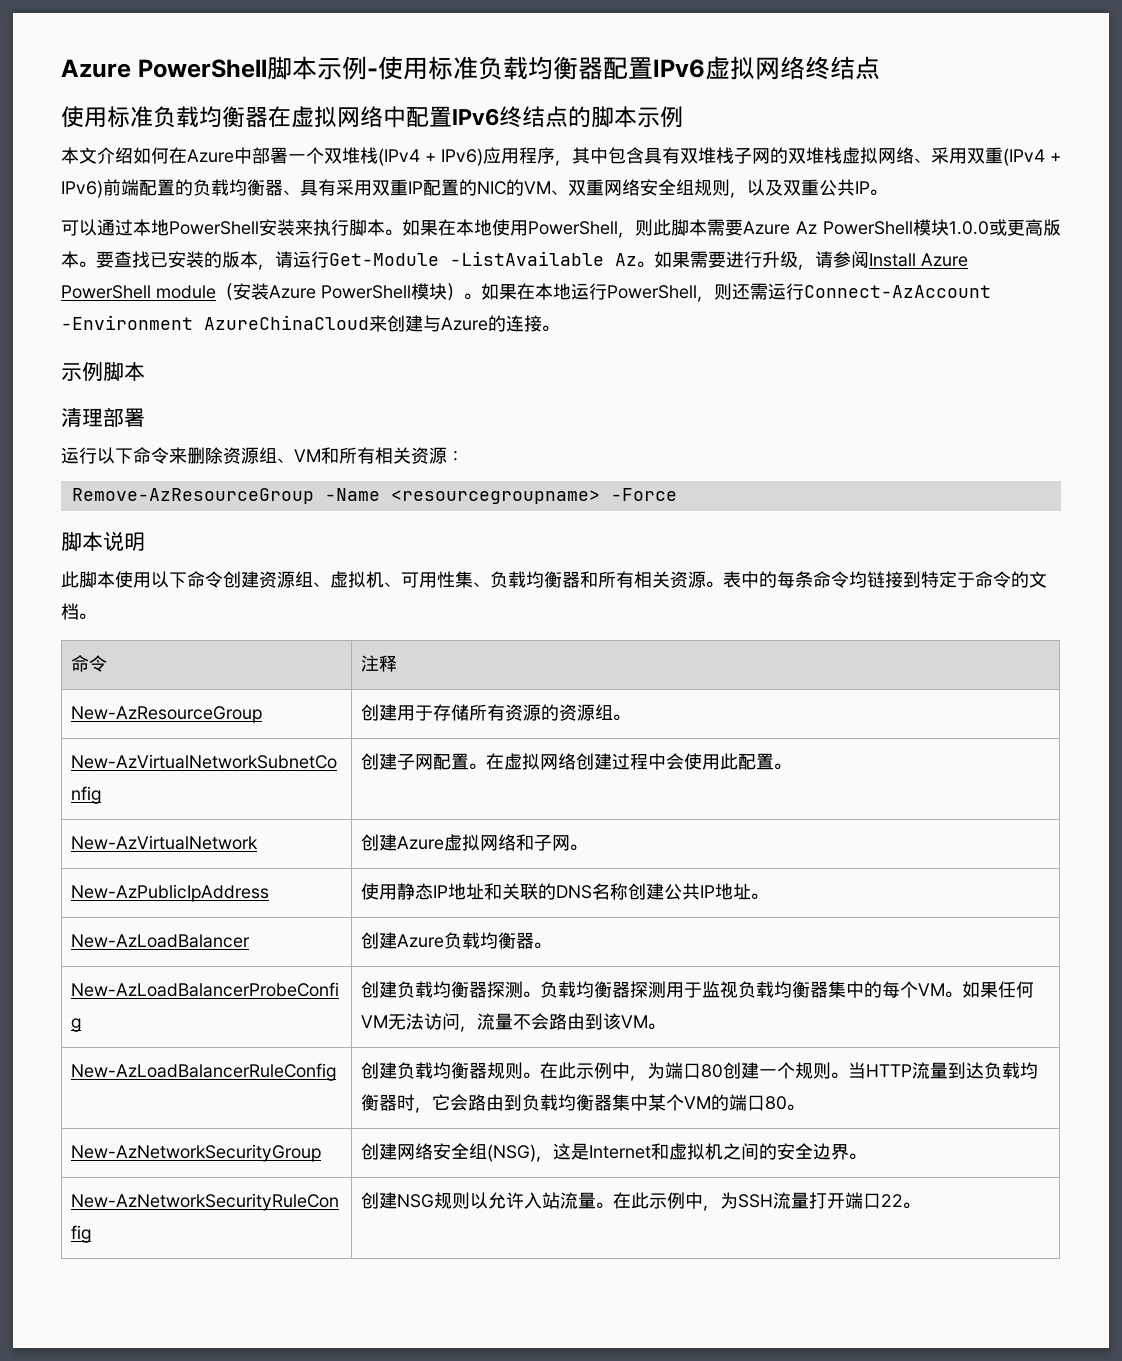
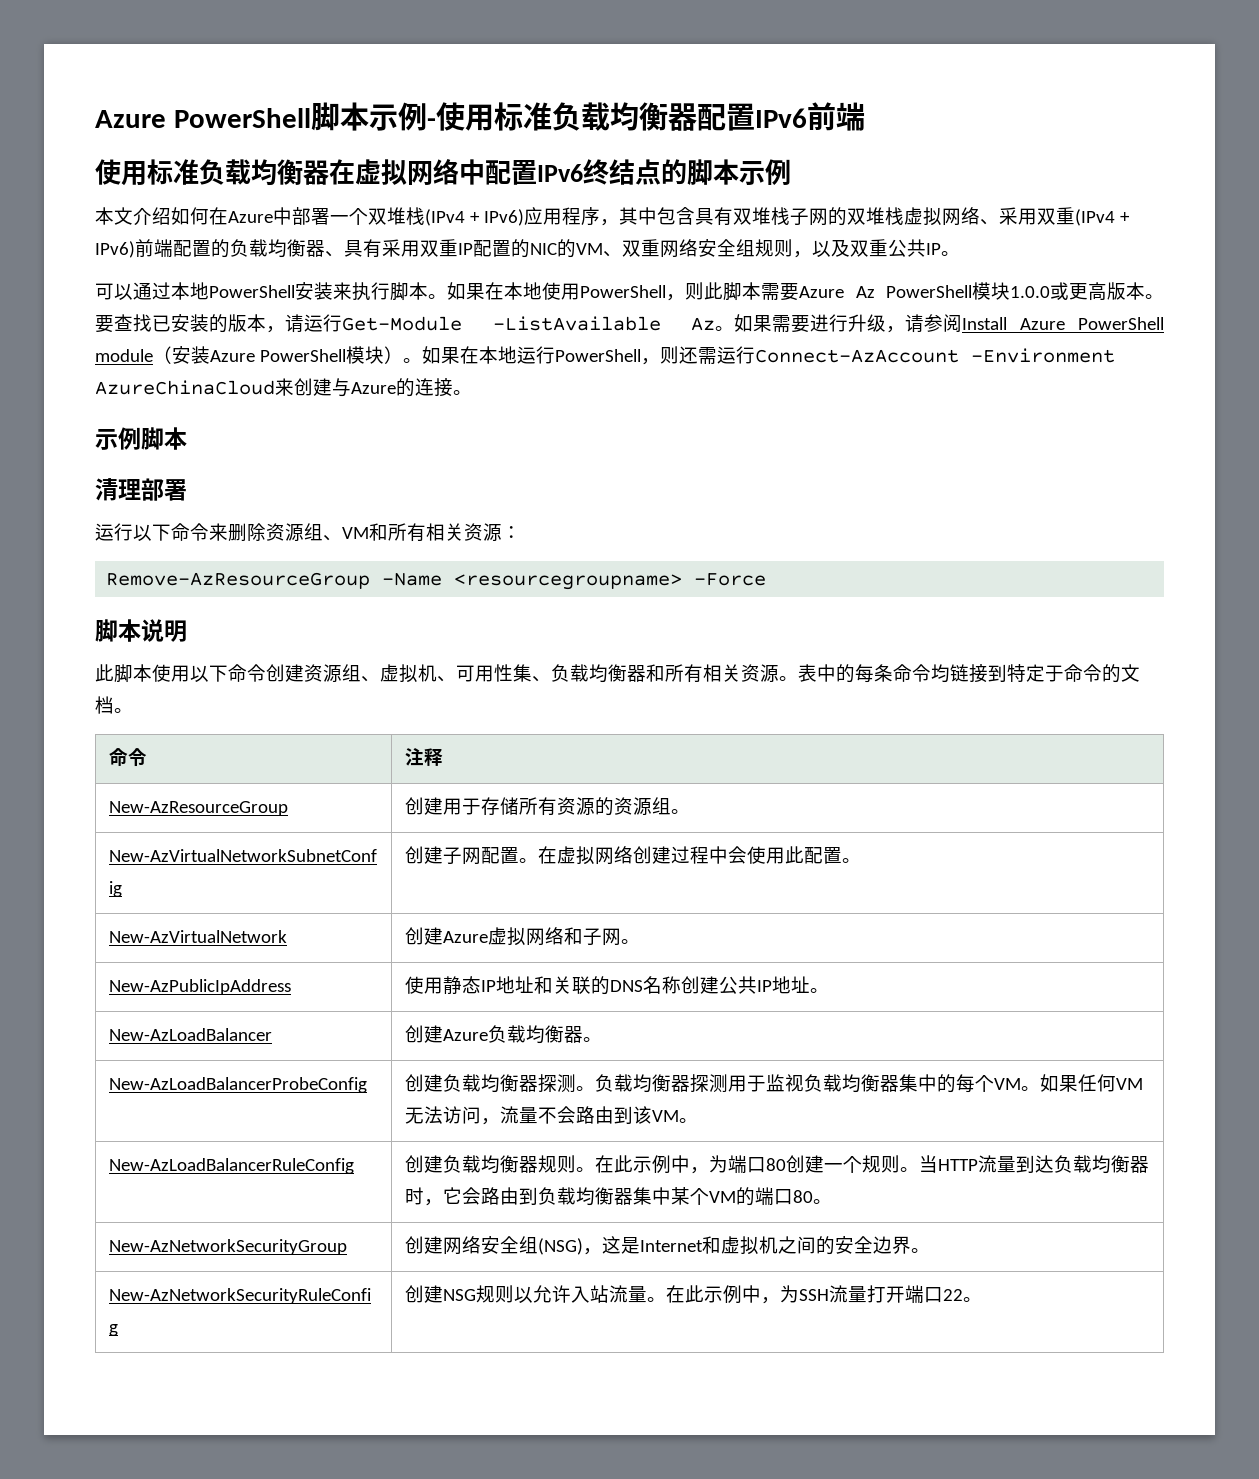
[704,56,880,80] 虚拟网络终结点 -> [806,102,865,131] 前端

